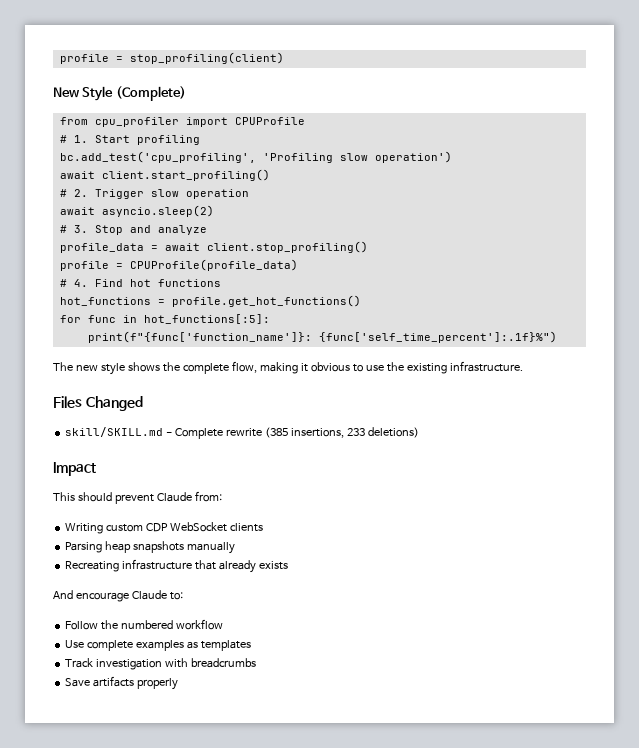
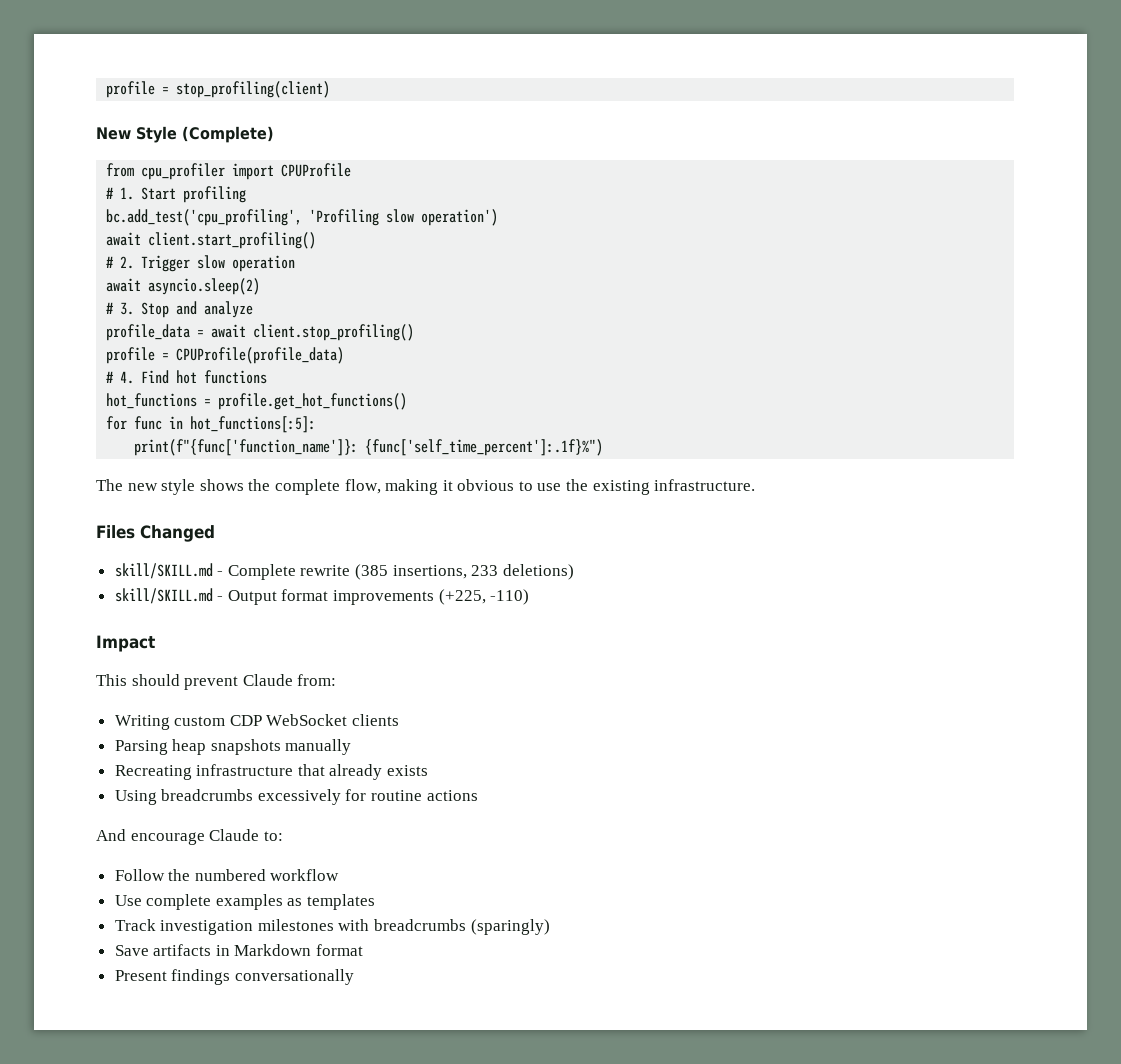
(419, 432) none -> [114,588,530,605] // skill/SKILL.md - Output format improvements (+225, -110)
(288, 565) none -> [114,789,478,805] // Using breadcrumbs excessively for routine actions
(163, 664) none -> [257,919,334,931] milestones
(257, 663) none -> [470,919,550,935] (sparingly)
[137,678,179,690] properly -> [215,944,364,956] [114,969,354,985] in Markdown format // Present findings conversationally

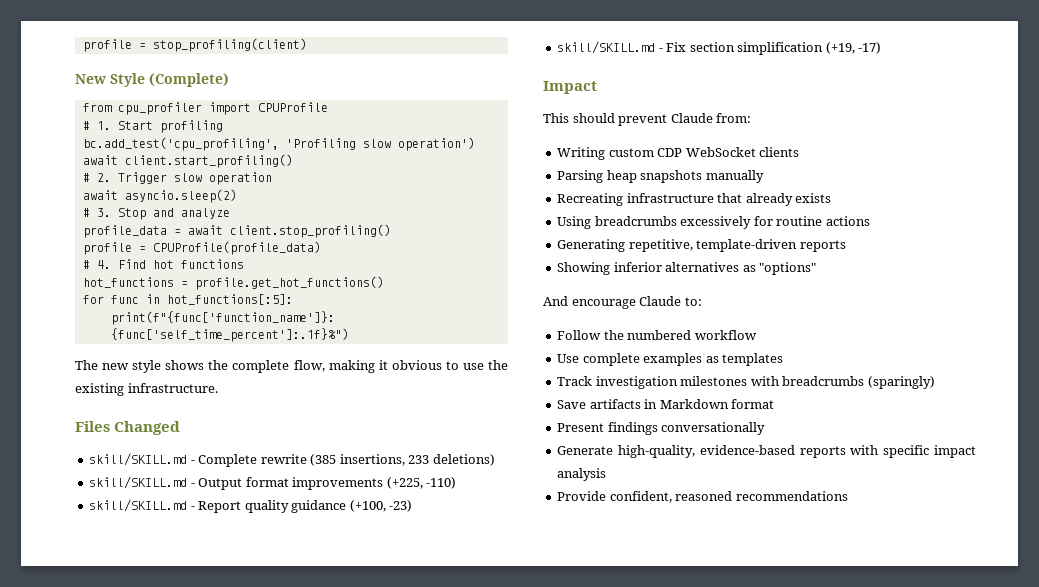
(530, 597) none -> [89,499,413,513] [557,41,882,55] // skill/SKILL.md - Report quality guidance (+100, -23) // skill/SKILL.md - Fix section simplification (+19, -17)
(478, 795) none -> [557,239,846,252] [557,262,817,275] // Generating repetitive, template-driven reports // Showing inferior alternatives as "options"
(354, 977) none -> [557,445,976,458] [557,468,607,481] [557,491,848,503] // Generate high-quality, evidence-based reports with specific impact analysis // Provide confident, reasoned recommendations

